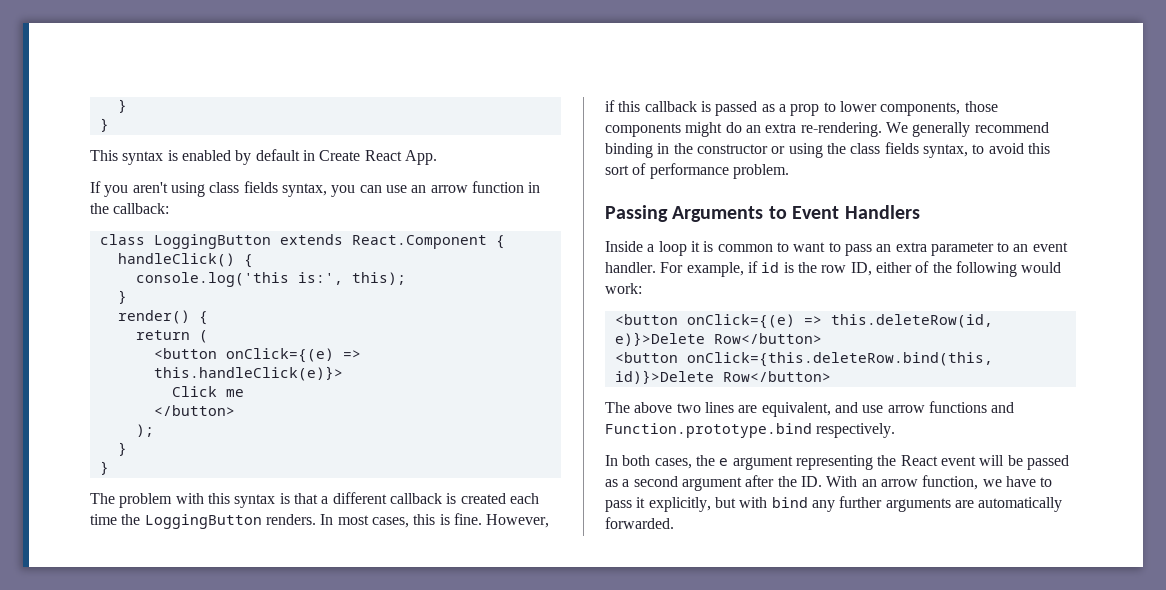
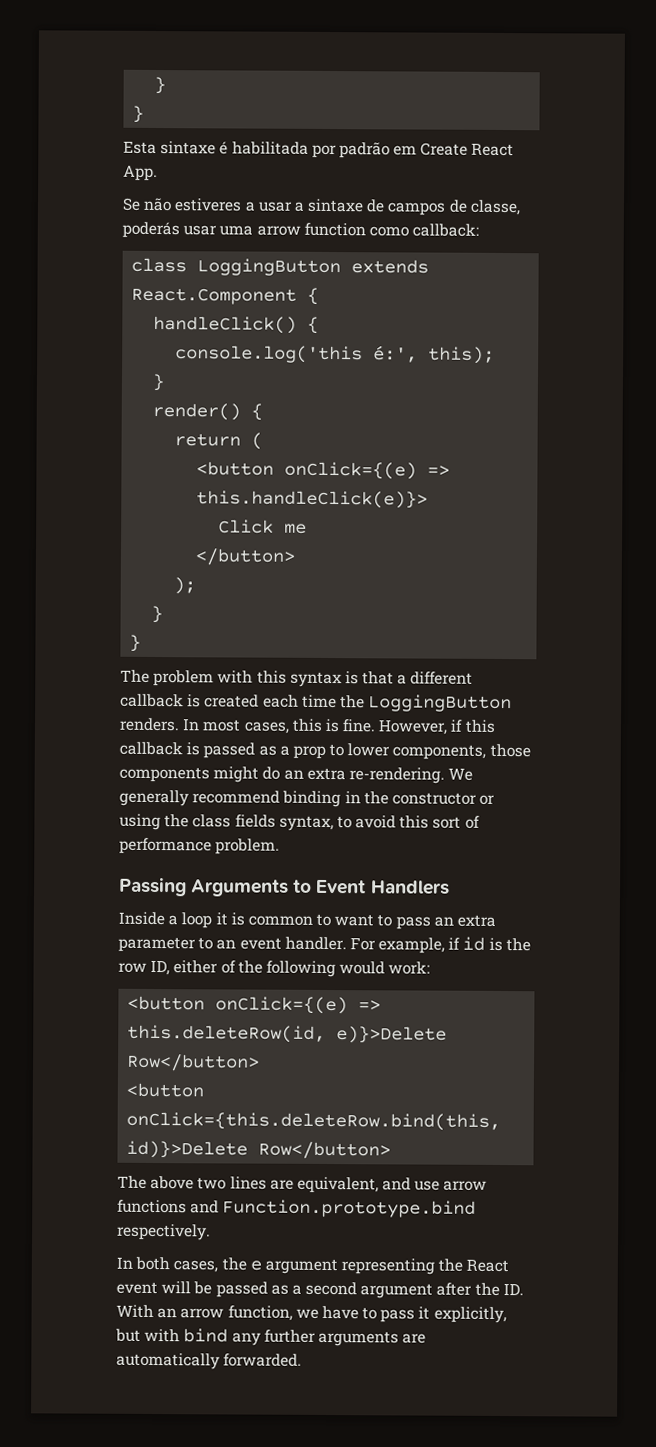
[117,99,127,113] [99,118,109,132] [90,149,437,165] [90,181,541,197] [90,203,109,214] } // } // This syntax is enabled by default in Create React App. // If you aren't using class fields syntax, you can use an arrow function in the -> [154,76,167,95] [132,105,145,123] [123,140,515,159] [123,164,158,182] [122,197,521,216] [122,221,409,239] } // } // Esta sintaxe é habilitada por padrão em Create React App. // Se não estiveres a usar a sintaxe de campos de classe, poderás usar uma arrow function como
[297,272,343,285] is:', -> [373,345,419,363] é:',

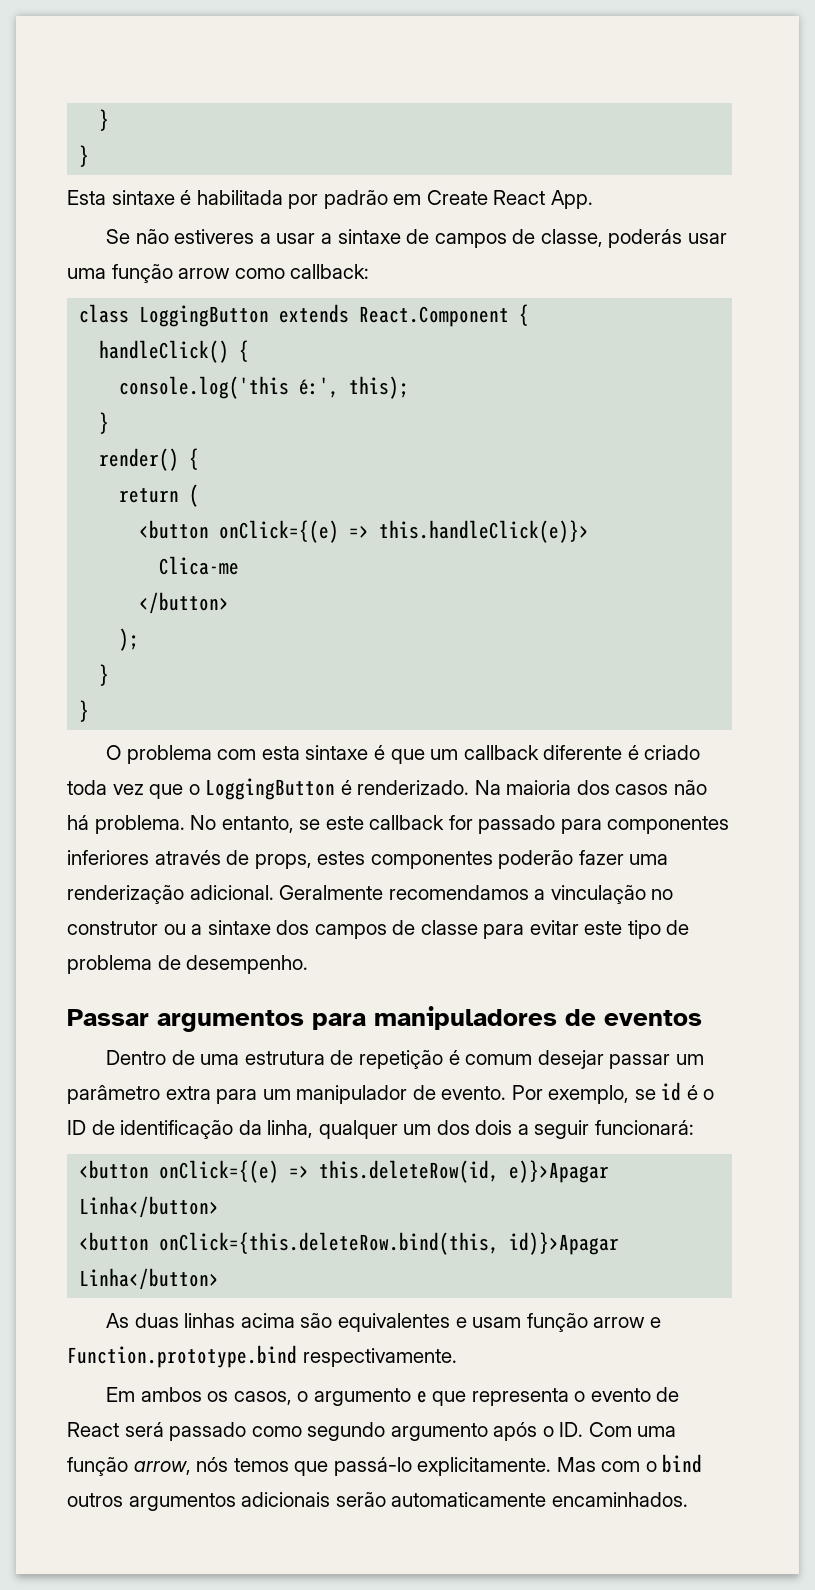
[256,222,366,237] arrow function -> [111,264,231,283] função arrow
[218,519,308,534] Click me -> [159,556,240,575] Clica-me
[120,669,474,688] [120,693,513,713] [119,717,496,735] [119,741,531,760] [119,766,474,784] [119,789,496,808] [119,813,480,832] [119,837,281,855] [119,877,450,897] [118,911,497,930] [118,936,531,954] [118,959,431,978] The problem with this syntax is that a different callback is created each time the LoggingButton renders. In most cases, this is fine. However, if this callback is passed as a prop to lower components, those components might do an extra re-rendering. We generally recommend binding in the constructor or using the class fields syntax, to avoid this sort of performance problem. // Passing Arguments to Event Handlers // Inside a loop it is common to want to pass an extra parameter to an event handler. For example, if id is the row ID, either of the following would work: -> [106,745,701,764] [67,778,707,800] [67,815,730,834] [67,850,669,869] [67,885,674,904] [67,920,690,939] [67,955,309,974] [67,1006,702,1032] [106,1050,704,1069] [67,1082,715,1104] [67,1120,694,1139] O problema com esta sintaxe é que um callback diferente é criado toda vez que o LoggingButton é renderizado. Na maioria dos casos não há problema. No entanto, se este callback for passado para componentes inferiores através de props, estes componentes poderão fazer uma renderização adicional. Geralmente recomendamos a vinculação no construtor ou a sintaxe dos campos de classe para evitar este tipo de problema de desempenho. // Passar argumentos para manipuladores de eventos // Dentro de uma estrutura de repetição é comum desejar passar um parâmetro extra para um manipulador de evento. Por exemplo, se id é o ID de identificação da linha, qualquer um dos dois a seguir funcionará:
[336,1026,448,1044] [126,1053,261,1072] e)}>Delete Row</button> -> [509,1160,610,1183] [79,1196,220,1218] e)}>Apagar Linha</button>
[126,1140,392,1160] [117,1175,488,1194] [117,1199,477,1218] [117,1223,211,1241] [116,1256,510,1275] [116,1281,524,1299] [116,1304,507,1324] [115,1328,427,1347] [116,1352,303,1370] id)}>Delete Row</button> // The above two lines are equivalent, and use arrow functions and Function.prototype.bind respectively. // In both cases, the e argument representing the React event will be passed as a second argument after the ID. With an arrow function, we have to pass it explicitly, but with bind any further arguments are automatically forwarded. -> [509,1232,620,1255] [79,1268,220,1290] [106,1313,661,1332] [67,1345,457,1368] [106,1387,680,1406] [67,1422,677,1441] [67,1454,703,1476] [67,1492,688,1511] id)}>Apagar Linha</button> // As duas linhas acima são equivalentes e usam função arrow e Function.prototype.bind respectivamente. // Em ambos os casos, o argumento e que representa o evento de React será passado como segundo argumento após o ID. Com uma função arrow, nós temos que passá-lo explicitamente. Mas com o bind outros argumentos adicionais serão automaticamente encaminhados.

